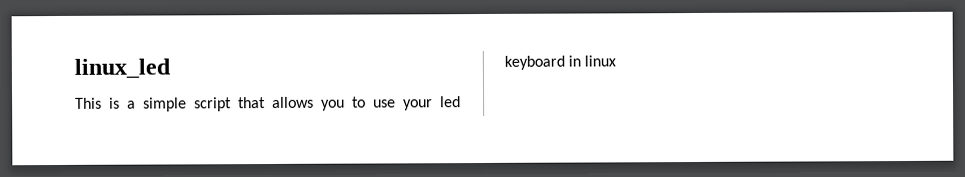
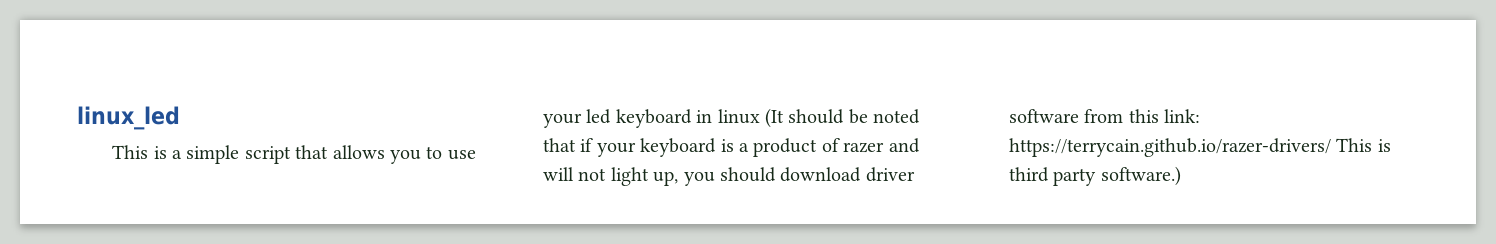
(617, 61) none -> [765,108,921,128] [543,138,920,157] [543,167,915,186] [1009,109,1201,123] [1009,138,1391,157] [1009,166,1181,186] (It should be noted that if your keyboard is a product of razer and will not light up, you should download driver software from this link: https://terrycain.github.io/razer-drivers/ This is third party software.)

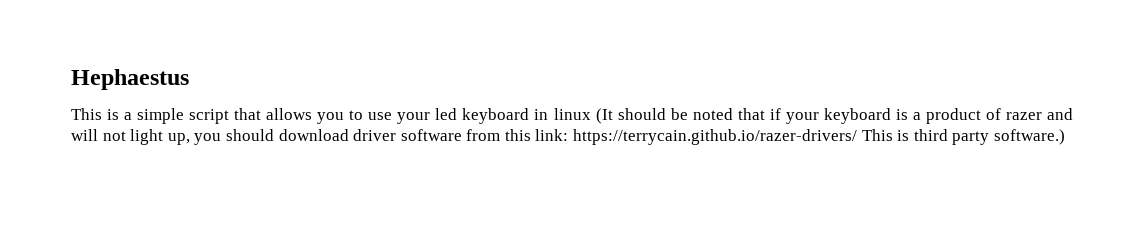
[77,106,180,130] linux_led -> [71,69,189,90] Hephaestus

